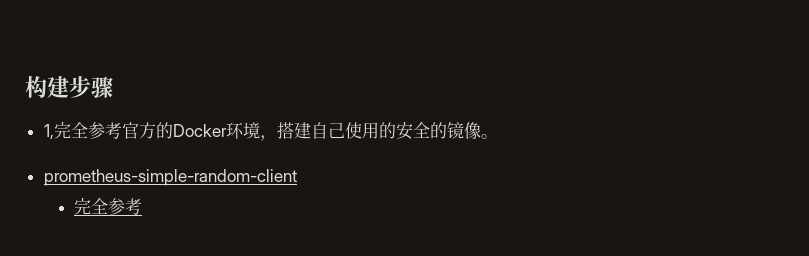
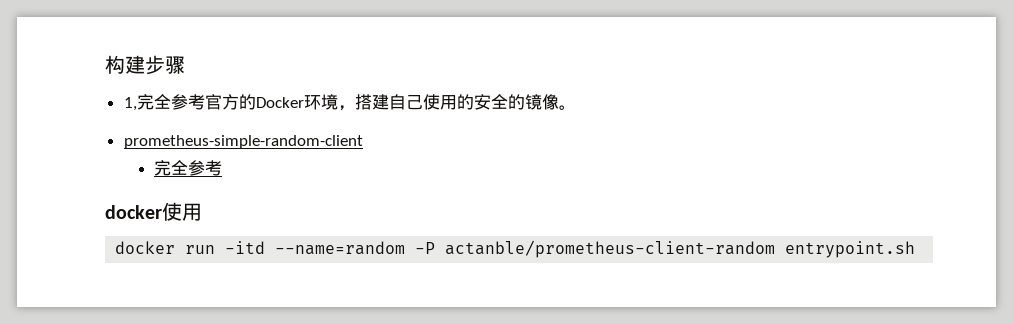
(142, 206) none -> [105,202,202,221] [115,240,916,258] // docker使用 // docker run -itd --name=random -P actanble/prometheus-client-random entrypoint.sh

